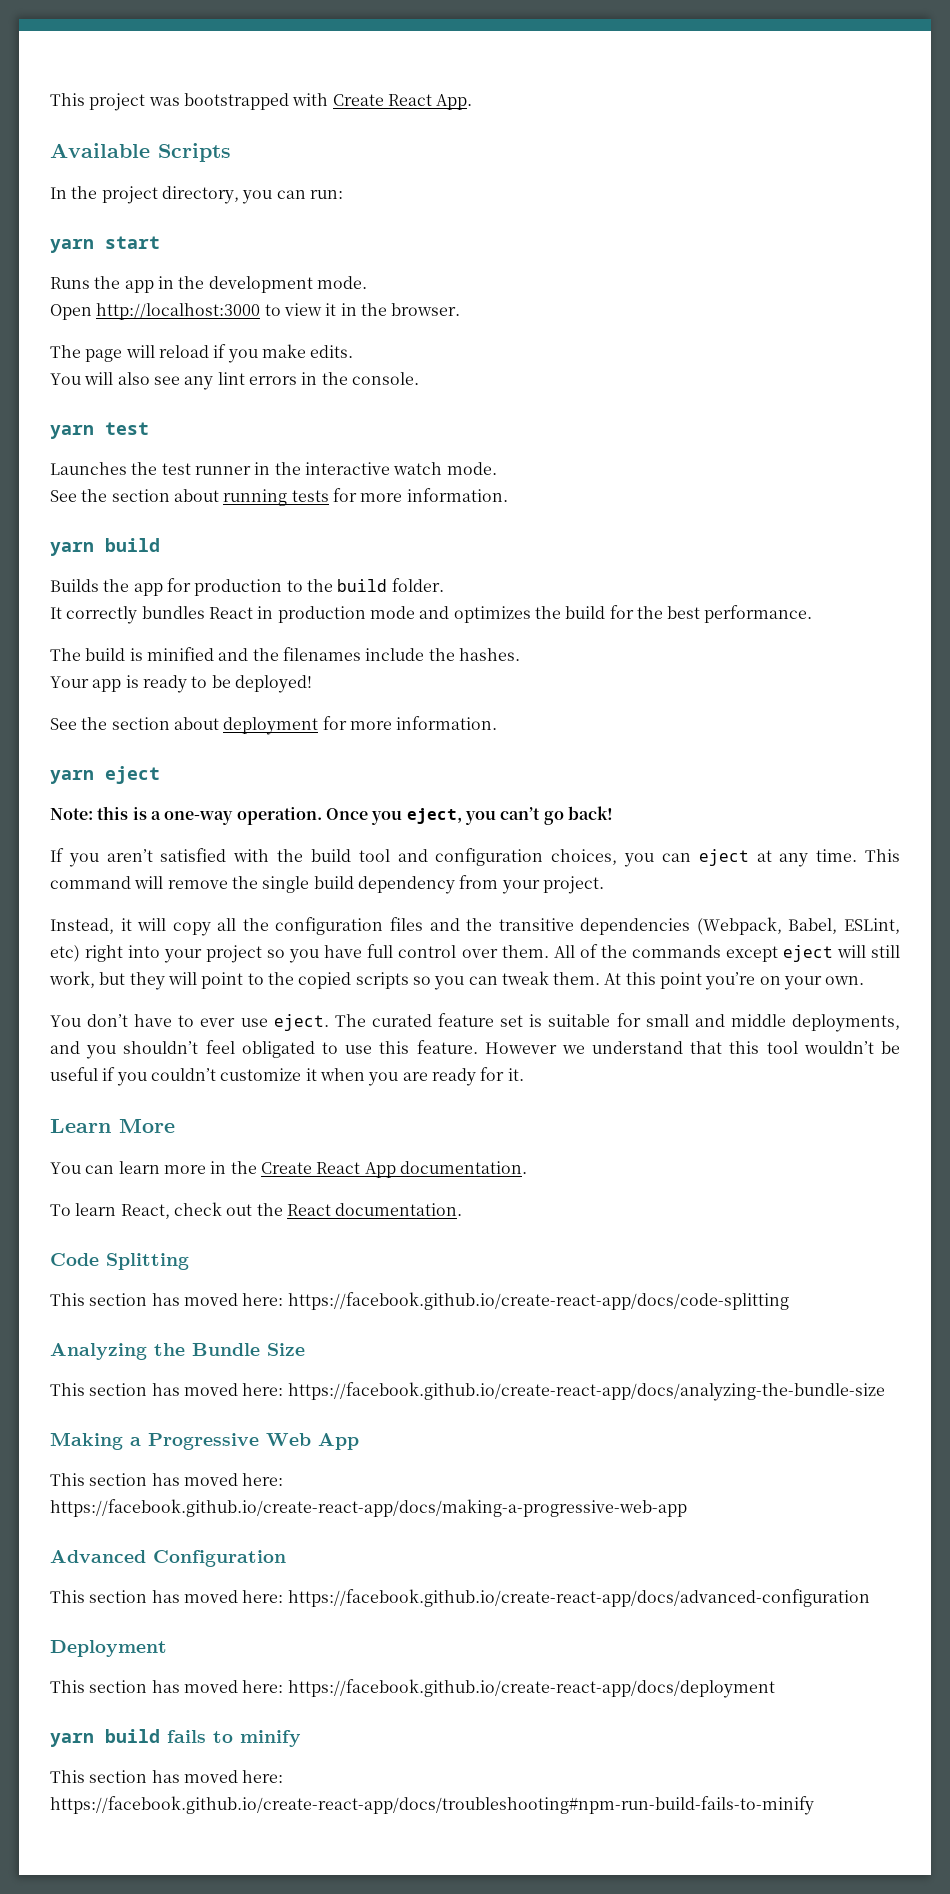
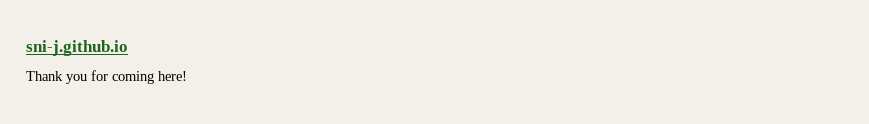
[50,93,473,111] [50,143,231,162] [50,186,343,204] [50,236,160,253] [50,276,367,293] [50,303,461,320] [50,344,354,363] [50,372,419,390] [50,422,149,439] [50,462,497,475] [50,488,508,506] [50,538,160,556] [50,578,444,596] [50,605,813,624] [50,647,520,661] [50,675,312,693] [50,716,498,735] [50,766,160,784] [50,806,613,825] [50,848,901,867] [50,875,604,894] [50,917,900,936] [50,944,901,963] [49,971,865,990] [50,1013,901,1032] [50,1040,900,1059] [50,1067,524,1086] [50,1119,175,1133] [50,1161,527,1178] [50,1202,463,1219] [50,1253,189,1270] [50,1292,789,1310] [50,1343,305,1360] [50,1382,885,1401] [50,1432,359,1450] [50,1473,284,1486] [50,1499,687,1517] [50,1550,286,1567] [50,1589,870,1607] [50,1640,167,1657] [50,1679,775,1698] [50,1729,301,1747] [50,1770,284,1783] [50,1796,814,1815] This project was bootstrapped with Create React App. // Available Scripts // In the project directory, you can run: // yarn start // Runs the app in the development mode. // Open http://localhost:3000 to view it in the browser. // The page will reload if you make edits. // You will also see any lint errors in the console. // yarn test // Launches the test runner in the interactive watch mode. // See the section about running tests for more information. // yarn build // Builds the app for production to the build folder. // It correctly bundles React in production mode and optimizes the build for the best performance. // The build is minified and the filenames include the hashes. // Your app is ready to be deployed! // See the section about deployment for more information. // yarn eject // Note: this is a one-way operation. Once you eject, you can’t go back! // If you aren’t satisfied with the build tool and configuration choices, you can eject at any time. This command will remove the single build dependency from your project. // Instead, it will copy all the configuration files and the transitive dependencies (Webpack, Babel, ESLint, etc) right into your project so you have full control over them. All of the commands except eject will still work, but they will point to the copied scripts so you can tweak them. At this point you’re on your own. // You don’t have to ever use eject. The curated feature set is suitable for small and middle deployments, and you shouldn’t feel obligated to use this feature. However we understand that this tool wouldn’t be useful if you couldn’t customize it when you are ready for it. // Learn More // You can learn more in the Create React App documentation. // To learn React, check out the React documentation. // Code Splitting // This section has moved here: https://facebook.github.io/create-react-app/docs/code-splitting // Analyzing the Bundle Size // This section has moved here: https://facebook.github.io/create-react-app/docs/analyzing-the-bundle-size // Making a Progressive Web App // This section has moved here: https://facebook.github.io/create-react-app/docs/making-a-progressive-web-app // Advanced Configuration // This section has moved here: https://facebook.github.io/create-react-app/docs/advanced-configuration // Deployment // This section has moved here: https://facebook.github.io/create-react-app/docs/deployment // yarn build fails to minify // This section has moved here: https://facebook.github.io/create-react-app/docs/troubleshooting#npm-run-build-fails-to-minify -> [26,40,128,56] [26,70,187,84] sni-j.github.io // Thank you for coming here!

